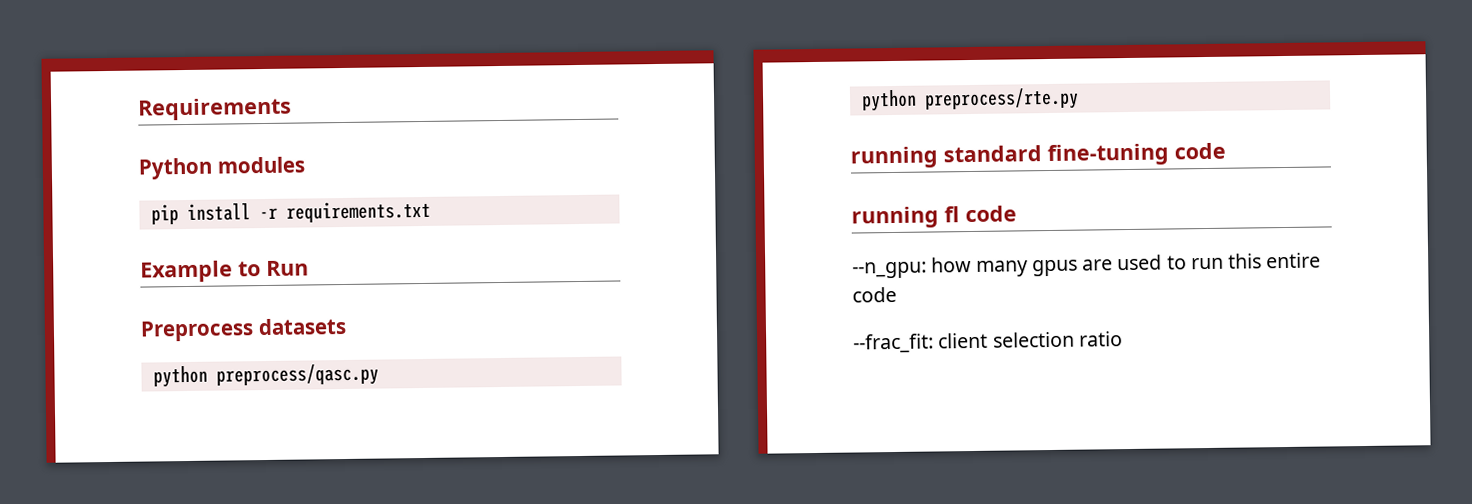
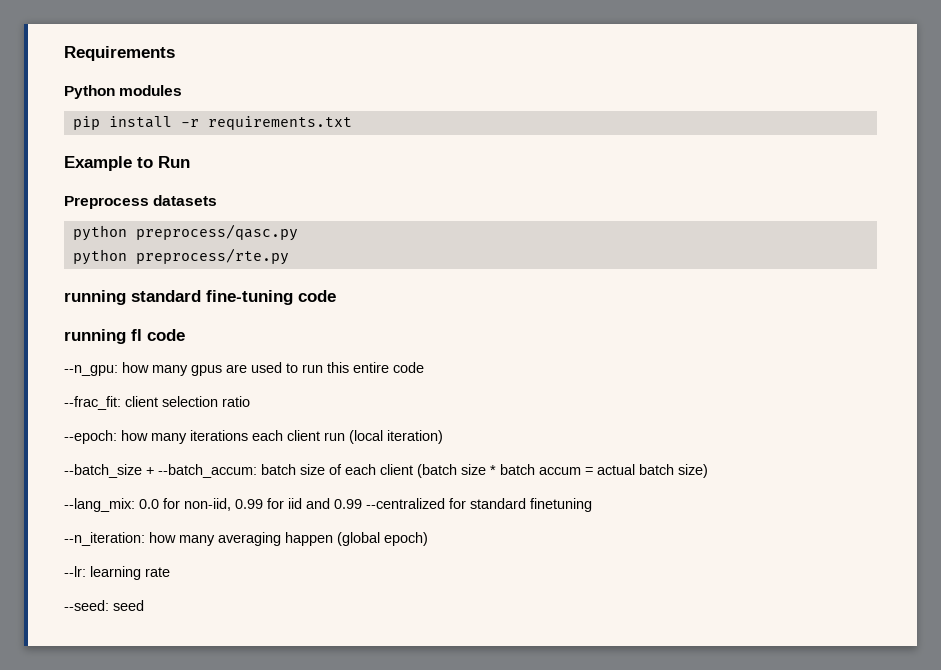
(1123, 339) none -> [64,430,443,444] [64,464,708,478] [64,498,592,512] [64,532,428,546] [64,566,170,580] [64,600,144,611] // --epoch: how many iterations each client run (local iteration) // --batch_size + --batch_accum: batch size of each client (batch size * batch accum = actual batch size) // --lang_mix: 0.0 for non-iid, 0.99 for iid and 0.99 --centralized for standard finetuning // --n_iteration: how many averaging happen (global epoch) // --lr: learning rate // --seed: seed

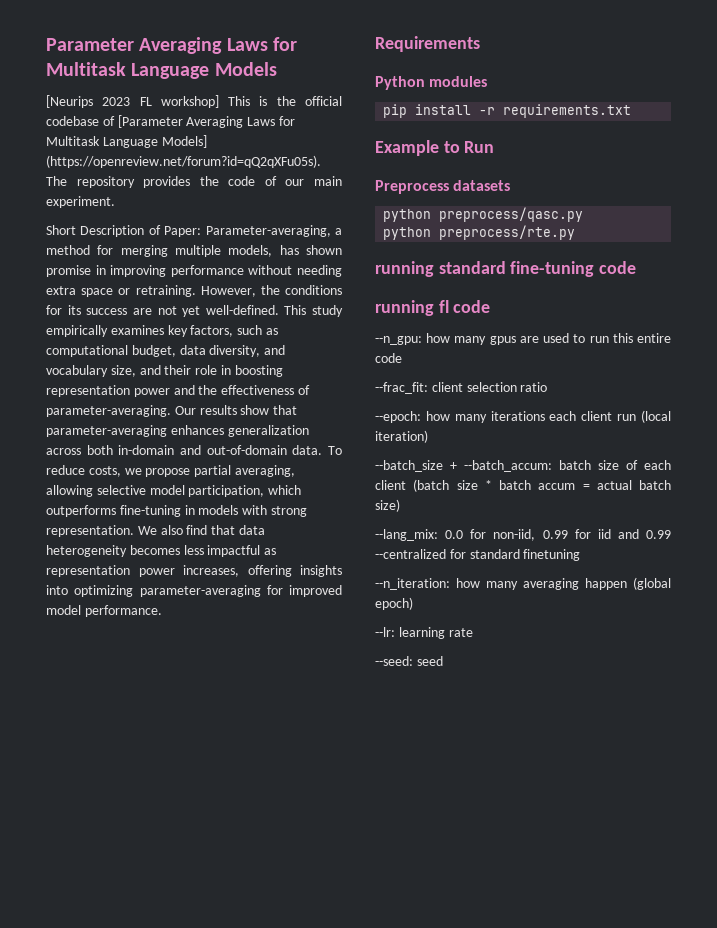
(64, 53) none -> [46,37,297,54] [46,62,277,79] [46,95,342,108] [46,115,295,128] [46,135,207,148] [46,155,321,168] [46,176,342,188] [46,196,115,208] [46,225,342,237] [46,245,342,257] [46,265,342,277] [46,285,342,297] [46,305,343,317] [46,325,278,337] [46,345,286,357] [46,365,283,377] [46,385,310,397] [46,405,298,417] [46,425,309,437] [46,445,342,455] [46,465,295,477] [46,485,302,497] [46,505,307,517] [46,525,265,537] [46,545,277,557] [46,565,342,577] [46,585,342,597] [46,605,162,617] Parameter Averaging Laws for Multitask Language Models // [Neurips 2023 FL workshop] This is the official codebase of [Parameter Averaging Laws for Multitask Language Models] (https://openreview.net/forum?id=qQ2qXFu05s). The repository provides the code of our main experiment. // Short Description of Paper: Parameter-averaging, a method for merging multiple models, has shown promise in improving performance without needing extra space or retraining. However, the conditions for its success are not yet well-defined. This study empirically examines key factors, such as computational budget, data diversity, and vocabulary size, and their role in boosting representation power and the effectiveness of parameter-averaging. Our results show that parameter-averaging enhances generalization across both in-domain and out-of-domain data. To reduce costs, we propose partial averaging, allowing selective model participation, which outperforms fine-tuning in models with strong representation. We also find that data heterogeneity becomes less impactful as representation power increases, offering insights into optimizing parameter-averaging for improved model performance. //

